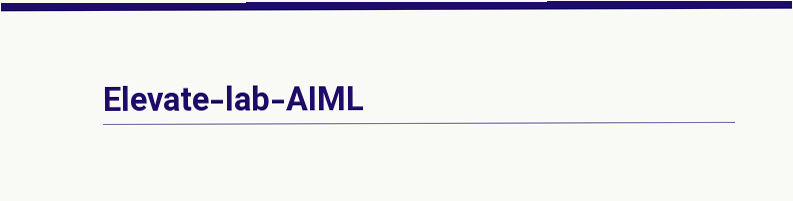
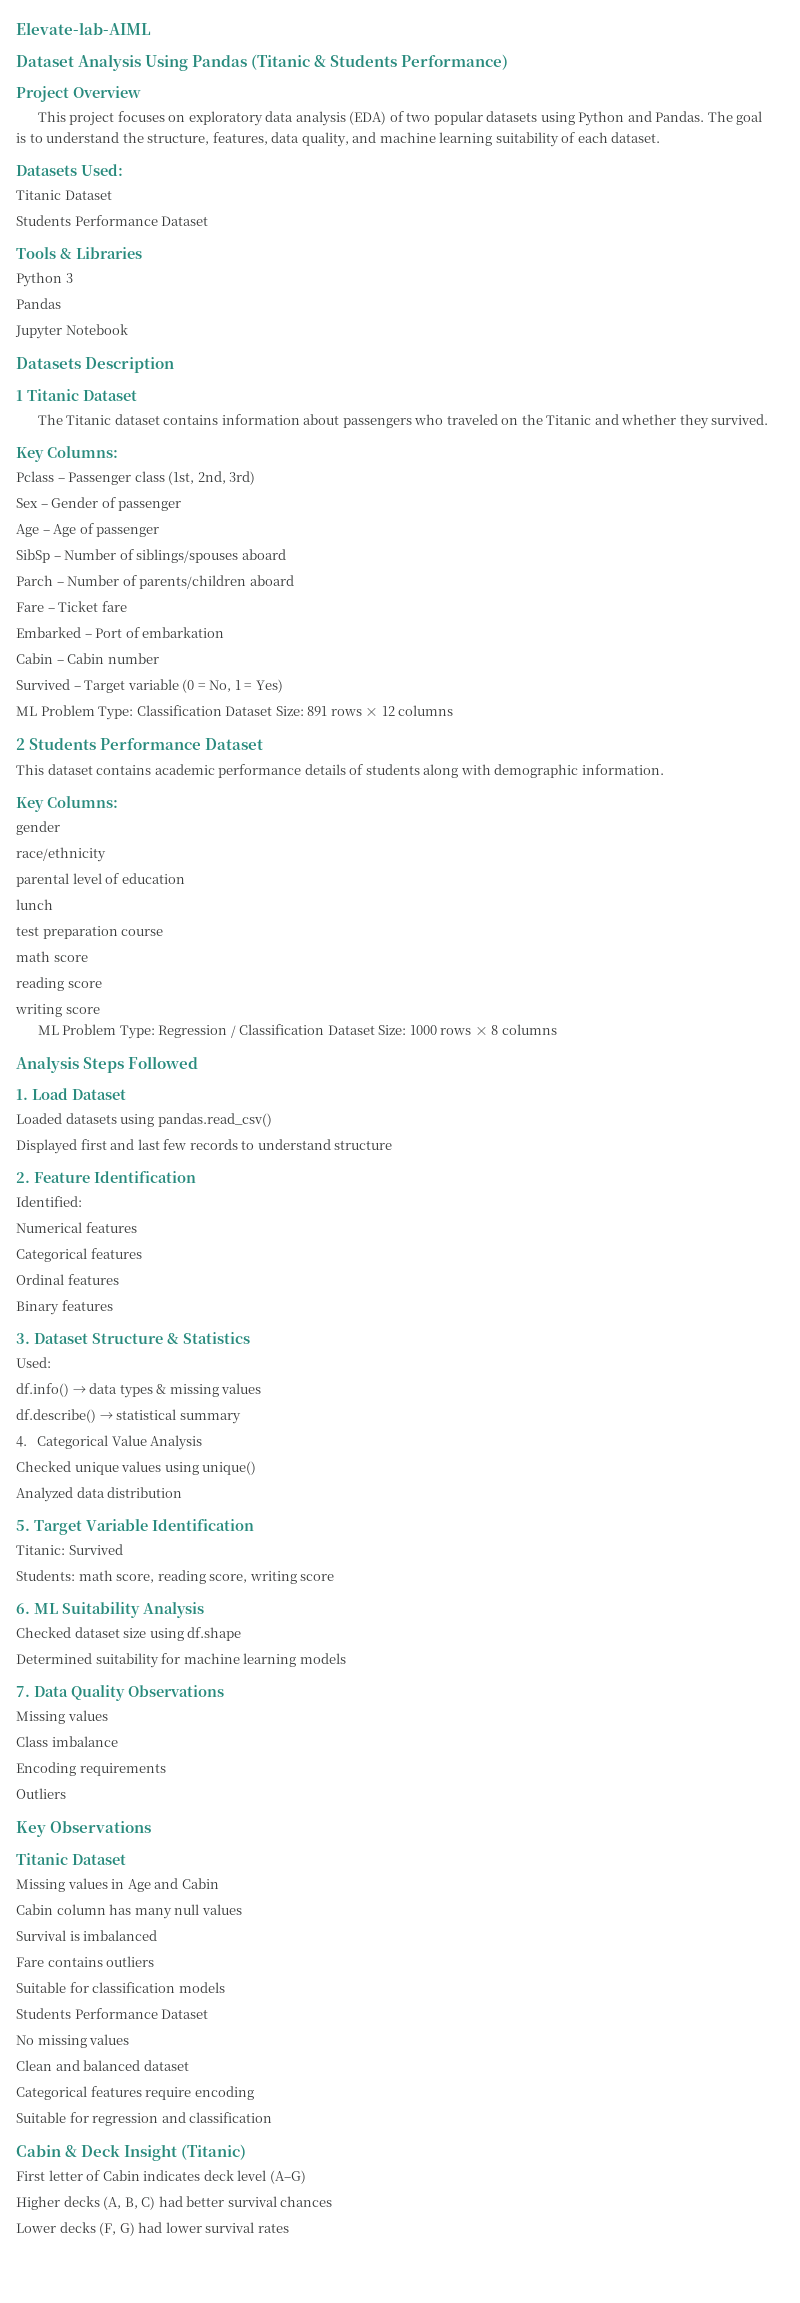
(365, 98) none -> [16,54,509,71] [16,86,141,102] [37,111,763,126] [16,132,661,147] [16,164,123,176] [16,190,112,200] [16,215,209,226] [16,247,142,259] [16,272,73,287] [16,298,61,309] [15,324,128,339] [16,357,175,373] [16,389,137,401] [37,414,769,429] [16,446,118,462] [16,471,256,485] [16,497,182,511] [16,523,160,537] [16,549,286,563] [16,575,294,589] [16,601,127,612] [16,627,225,638] [16,653,159,664] [16,679,283,693] [16,705,454,720] [16,738,264,750] [16,764,664,778] [16,796,118,812] [16,821,60,835] [16,847,106,862] [16,873,185,887] [16,899,53,910] [16,926,164,939] [16,951,88,962] [16,977,102,991] [15,1004,100,1017] [37,1024,557,1039] [16,1056,199,1073] [16,1088,126,1100] [16,1113,272,1127] [16,1139,393,1154] [16,1171,196,1183] [16,1196,82,1207] [16,1222,137,1233] [16,1248,142,1262] [16,1274,119,1285] [16,1300,113,1315] [16,1332,250,1344] [16,1357,51,1368] [16,1383,262,1398] [16,1409,241,1424] [16,1435,203,1450] [16,1461,257,1475] [16,1487,183,1502] [16,1519,254,1535] [16,1544,123,1555] [16,1570,335,1584] [16,1602,204,1618] [16,1627,242,1641] [16,1653,346,1668] [16,1685,224,1701] [16,1710,108,1724] [16,1736,118,1747] [16,1762,166,1776] [16,1788,66,1799] [16,1821,152,1837] [16,1853,126,1865] [16,1878,219,1892] [16,1904,242,1919] [16,1930,158,1941] [16,1956,155,1967] [16,1982,225,1993] [16,2008,209,2019] [16,2034,130,2048] [16,2060,189,2071] [16,2086,254,2100] [16,2112,273,2126] [16,2144,247,2161] [16,2170,306,2184] [16,2196,333,2210] [16,2222,289,2236] // Dataset Analysis Using Pandas (Titanic & Students Performance) // Project Overview // This project focuses on exploratory data analysis (EDA) of two popular datasets using Python and Pandas. The goal is to understand the structure, features, data quality, and machine learning suitability of each dataset. // Datasets Used: // Titanic Dataset // Students Performance Dataset // Tools & Libraries // Python 3 // Pandas // Jupyter Notebook // Datasets Description // 1 Titanic Dataset // The Titanic dataset contains information about passengers who traveled on the Titanic and whether they survived. // Key Columns: // Pclass – Passenger class (1st, 2nd, 3rd) // Sex – Gender of passenger // Age – Age of passenger // SibSp – Number of siblings/spouses aboard // Parch – Number of parents/children aboard // Fare – Ticket fare // Embarked – Port of embarkation // Cabin – Cabin number // Survived – Target variable (0 = No, 1 = Yes) // ML Problem Type: Classification Dataset Size: 891 rows × 12 columns // 2 Students Performance Dataset // This dataset contains academic performance details of students along with demographic information. // Key Columns: // gender // race/ethnicity // parental level of education // lunch // test preparation course // math score // reading score // writing score // ML Problem Type: Regression / Classification Dataset Size: 1000 rows × 8 columns // Analysis Steps Followed // 1. Load Dataset // Loaded datasets using pandas.read_csv() // Displayed first and last few records to understand structure // 2. Feature Identification // Identified: // Numerical features // Categorical features // Ordinal features // Binary features // 3. Dataset Structure & Statistics // Used: // df.info() → data types & missing values // df.describe() → statistical summary // 4. Categorical Value Analysis // Checked unique values using unique() // Analyzed data distribution // 5. Target Variable Identification // Titanic: Survived // Students: math score, reading score, writing score // 6. ML Suitability Analysis // Checked dataset size using df.shape // Determined suitability for machine learning models // 7. Data Quality Observations // Missing values // Class imbalance // Encoding requirements // Outliers // Key Observations // Titanic Dataset // Missing values in Age and Cabin // Cabin column has many null values // Survival is imbalanced // Fare contains outliers // Suitable for classification models // Students Performance Dataset // No missing values // Clean and balanced dataset // Categorical features require encoding // Suitable for regression and classification // Cabin & Deck Insight (Titanic) // First letter of Cabin indicates deck level (A–G) // Higher decks (A, B, C) had better survival chances // Lower decks (F, G) had lower survival rates

